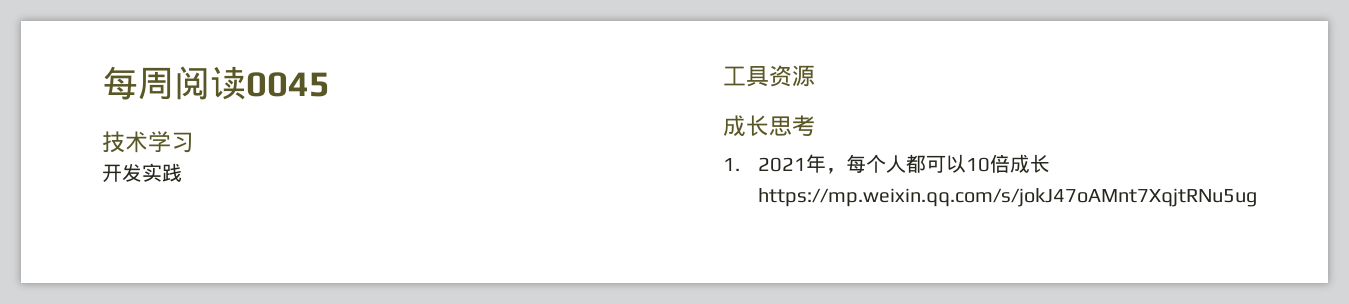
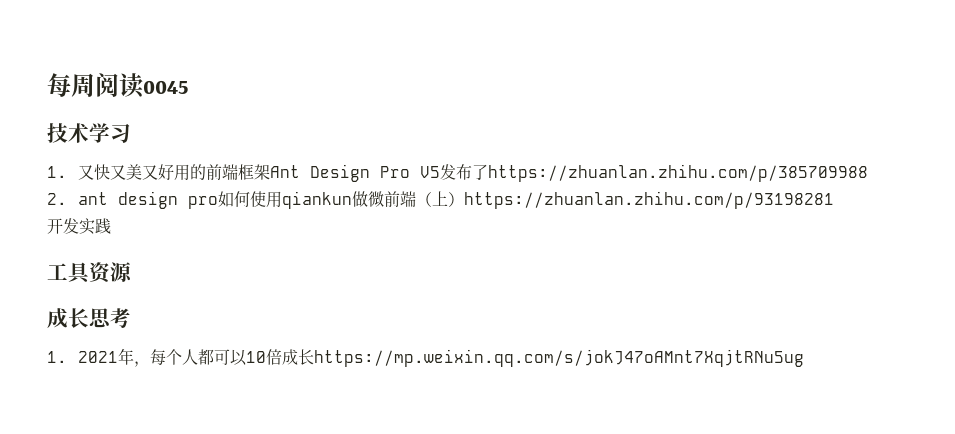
(194, 142) none -> [47,164,869,182] [47,191,835,209] // 1.又快又美又好用的前端框架Ant Design Pro V5发布了https://zhuanlan.zhihu.com/p/385709988 // 2. ant design pro如何使用qiankun做微前端（上）https://zhuanlan.zhihu.com/p/93198281

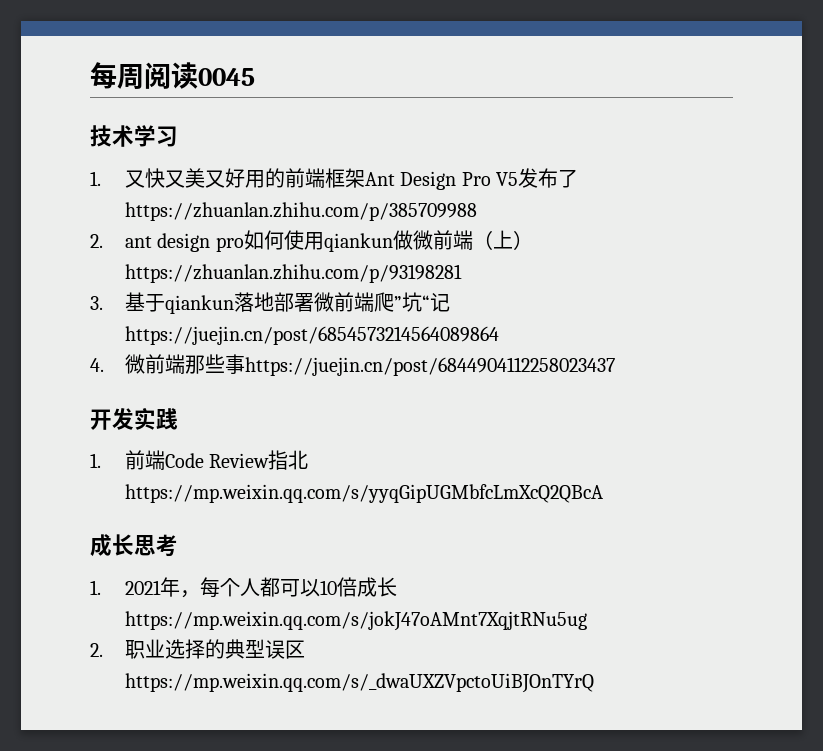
[47,218,111,235] [47,262,132,284] 开发实践 // 工具资源 -> [90,292,451,314] [125,326,500,345] [90,354,616,376] [90,407,178,430] [90,450,309,470] [125,484,604,503] 3.基于qiankun落地部署微前端爬”坑“记https://juejin.cn/post/6854573214564089864 // 4.微前端那些事https://juejin.cn/post/6844904112258023437 // 开发实践 // 1.前端Code Review指北https://mp.weixin.qq.com/s/yyqGipUGMbfcLmXcQ2QBcA
(805, 358) none -> [90,639,306,659] [125,673,595,693] // 2.职业选择的典型误区https://mp.weixin.qq.com/s/_dwaUXZVpctoUiBJOnTYrQ

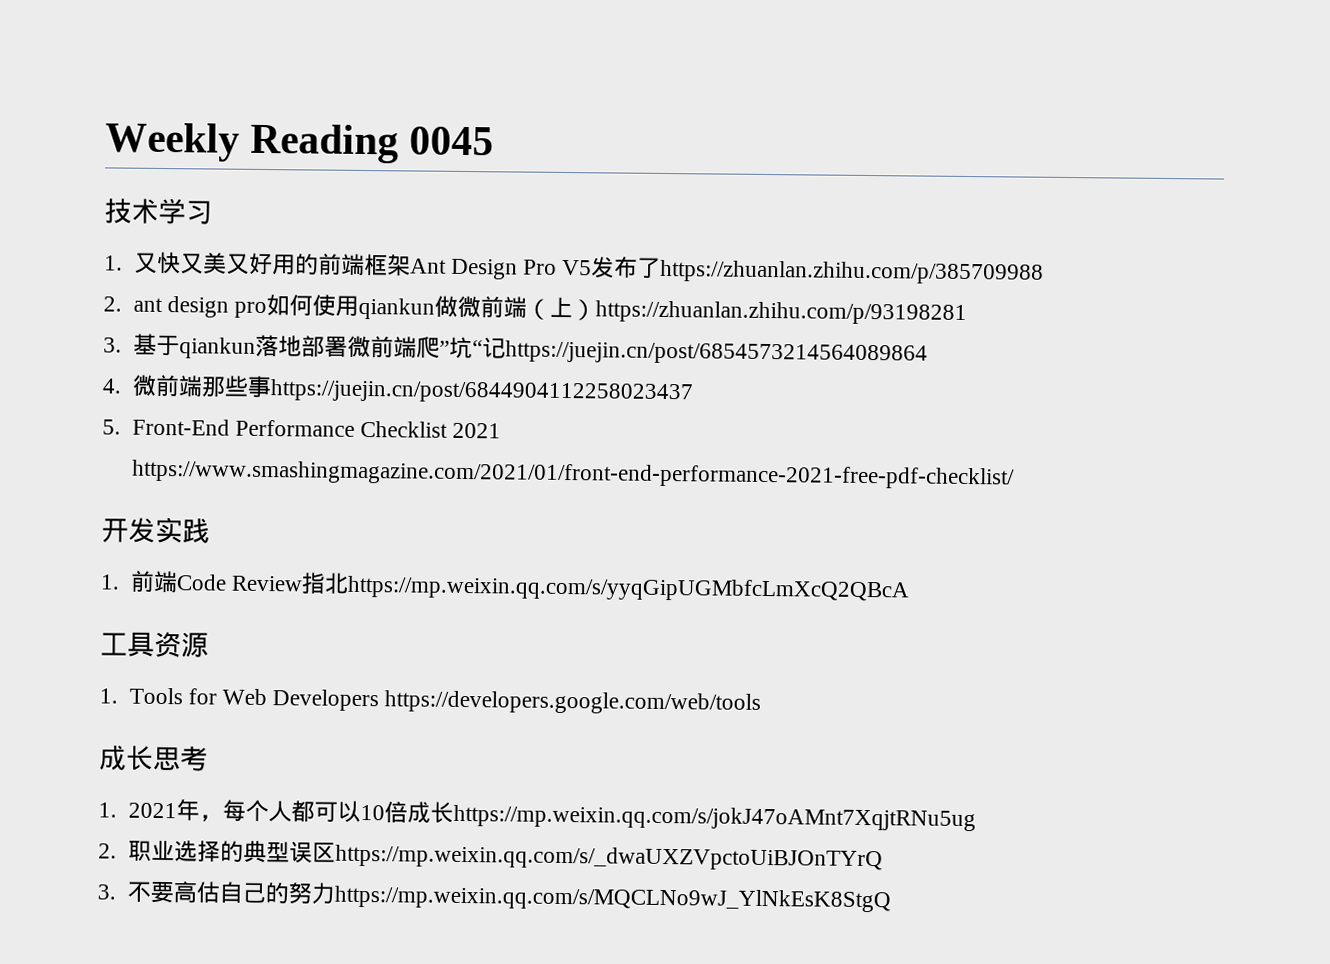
[90,62,198,89] 每周阅读 -> [105,122,400,164] Weekly Reading
(616, 366) none -> [102,418,502,439] [130,459,1015,490] // 5. Front-End Performance Checklist 2021 https://www.smashingmagazine.com/2021/01/front-end-performance-2021-free-pdf-checklist/
(604, 493) none -> [100,631,209,658] [99,687,762,715] // 工具资源 // 1. Tools for Web Developers https://developers.google.com/web/tools
(595, 683) none -> [97,881,891,913] // 3.不要高估自己的努力https://mp.weixin.qq.com/s/MQCLNo9wJ_YlNkEsK8StgQ

